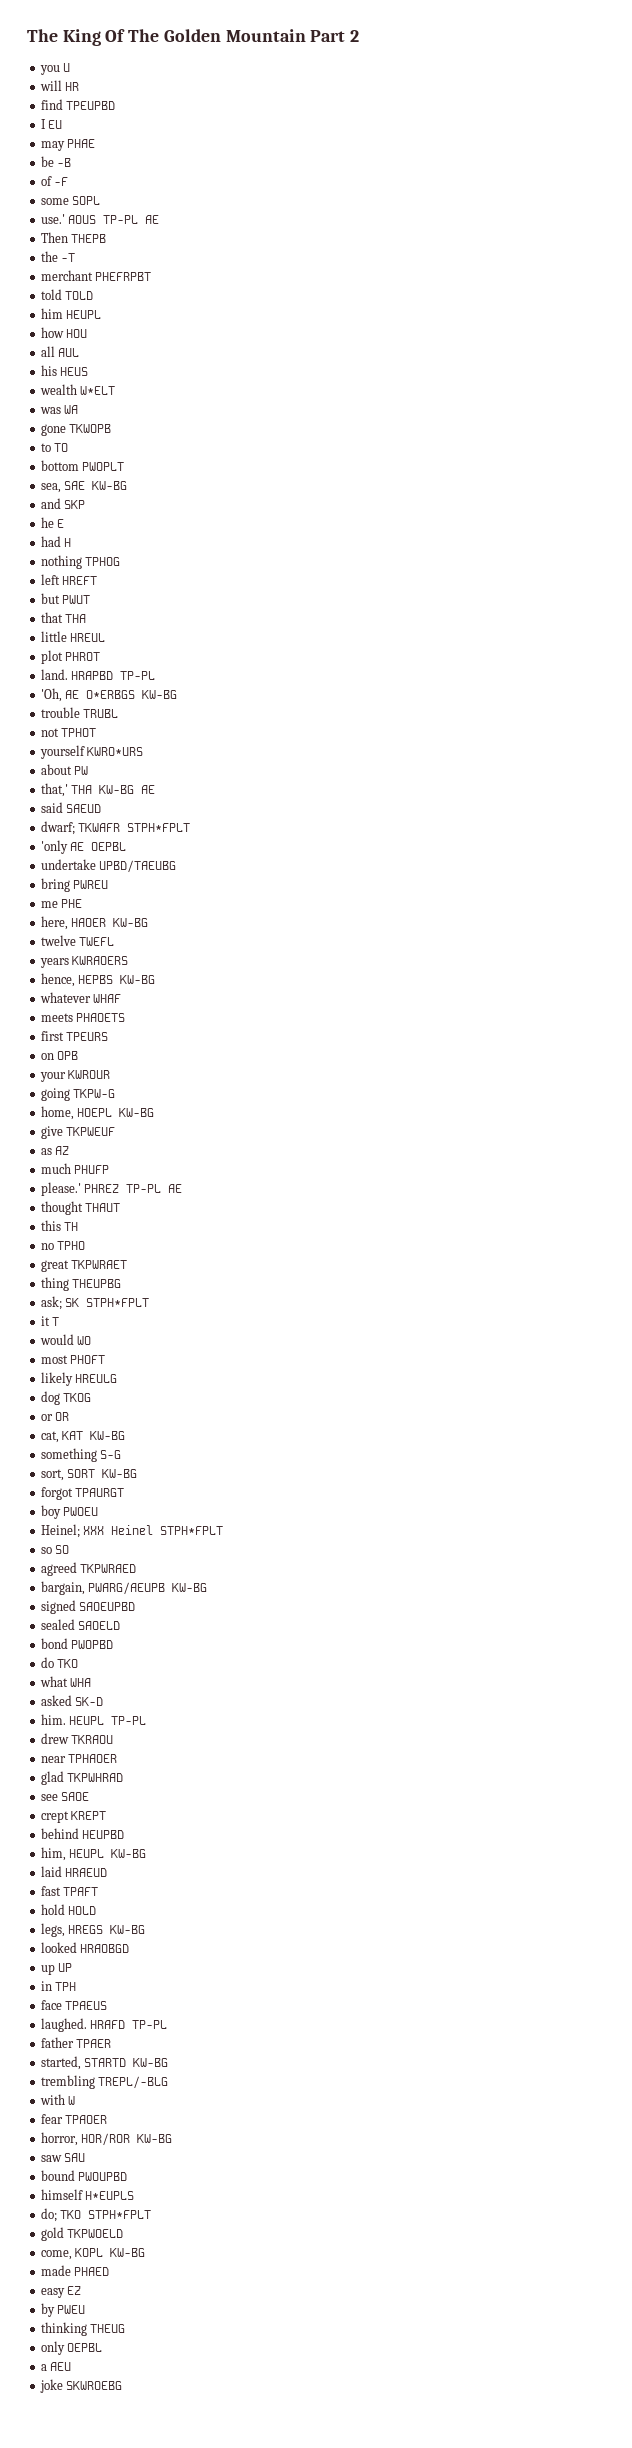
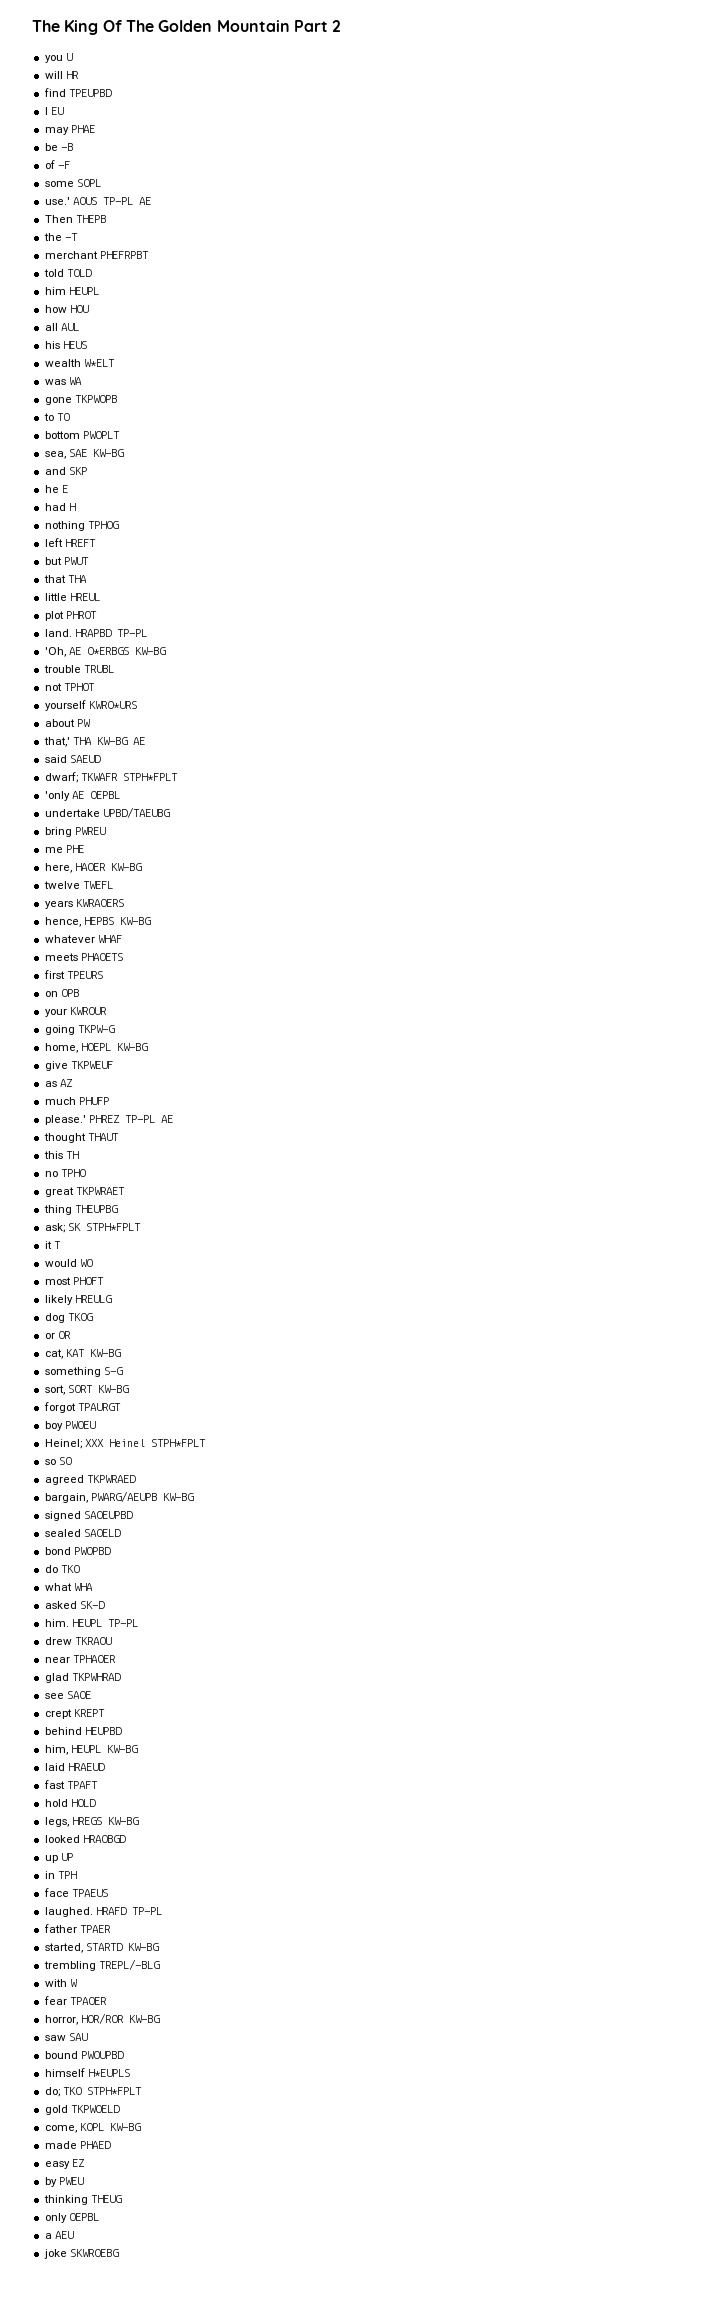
[69,424,112,433] TKWOPB -> [74,395,117,403] TKPWOPB

